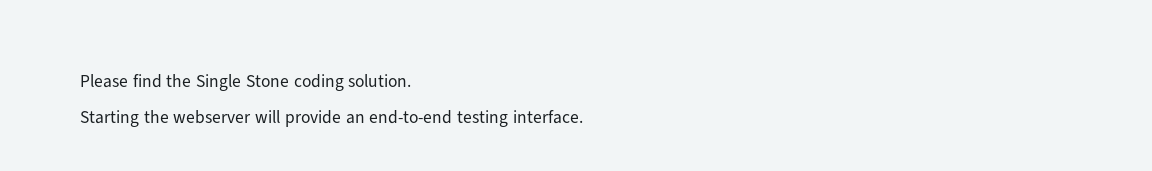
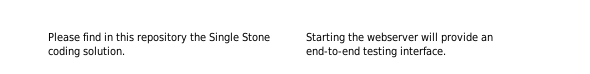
(162, 81) none -> [104,32,187,44] in this repository

